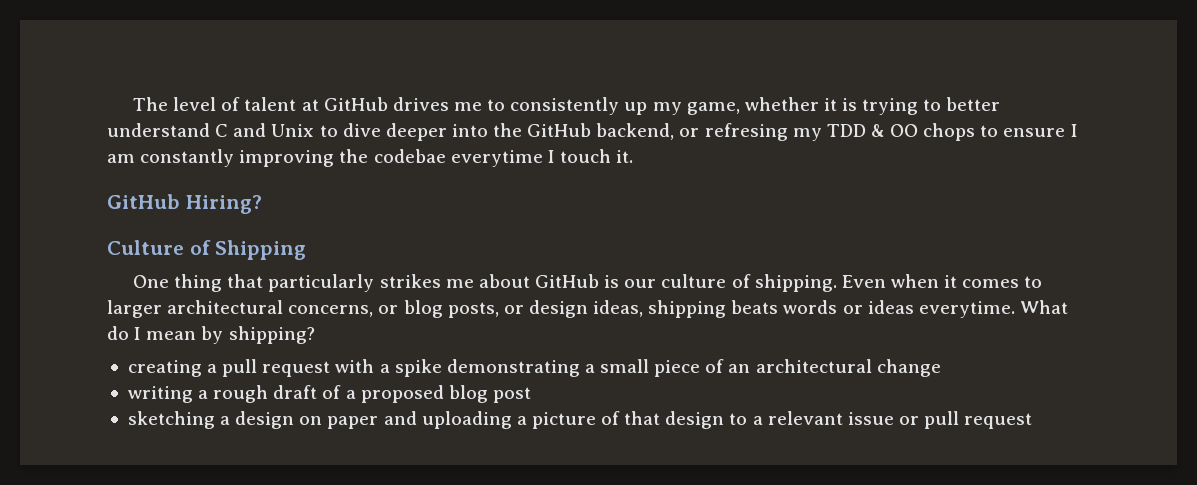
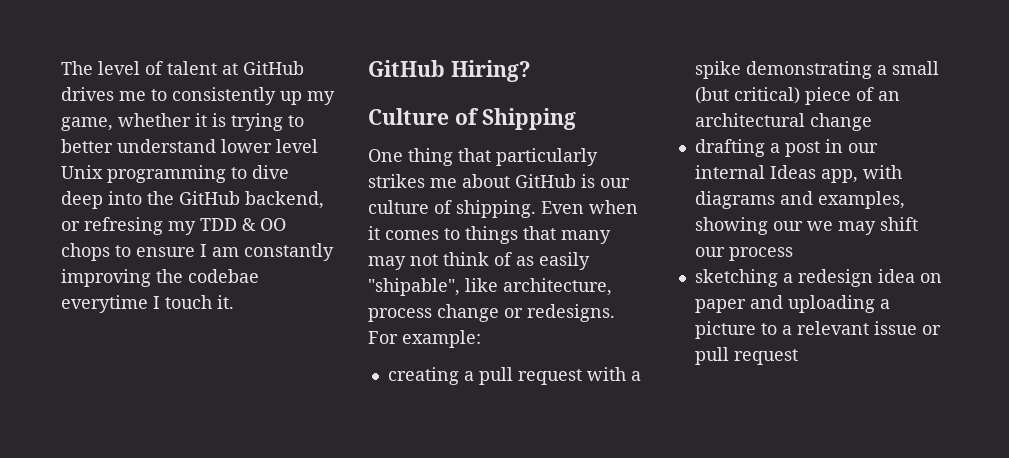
[215,123,315,137] C and Unix -> [221,139,318,153] [61,165,226,183] lower level Unix programming
[385,123,447,141] deeper -> [61,191,103,209] deep
[107,300,1068,318] [107,326,315,344] larger architectural concerns, or blog posts, or design ideas, shipping beats words or ideas everytime. What do I mean by shipping? -> [465,226,611,244] [368,252,590,270] [368,278,612,296] [368,304,615,322] [368,330,481,348] things that many may not think of as easily "shipable", like architecture, process change or redesigns. For example:
(650, 366) none -> [694,87,800,104] (but critical)
[127,385,531,403] writing a rough draft of a proposed blog post -> [694,139,878,157] [694,165,902,183] [694,191,905,209] [694,217,918,235] [694,247,793,261] drafting a post in our internal Ideas app, with diagrams and examples, showing our we may shift our process
[235,411,295,429] design -> [797,269,915,287] redesign idea
[601,411,725,429] of that design -> (756, 330) none

